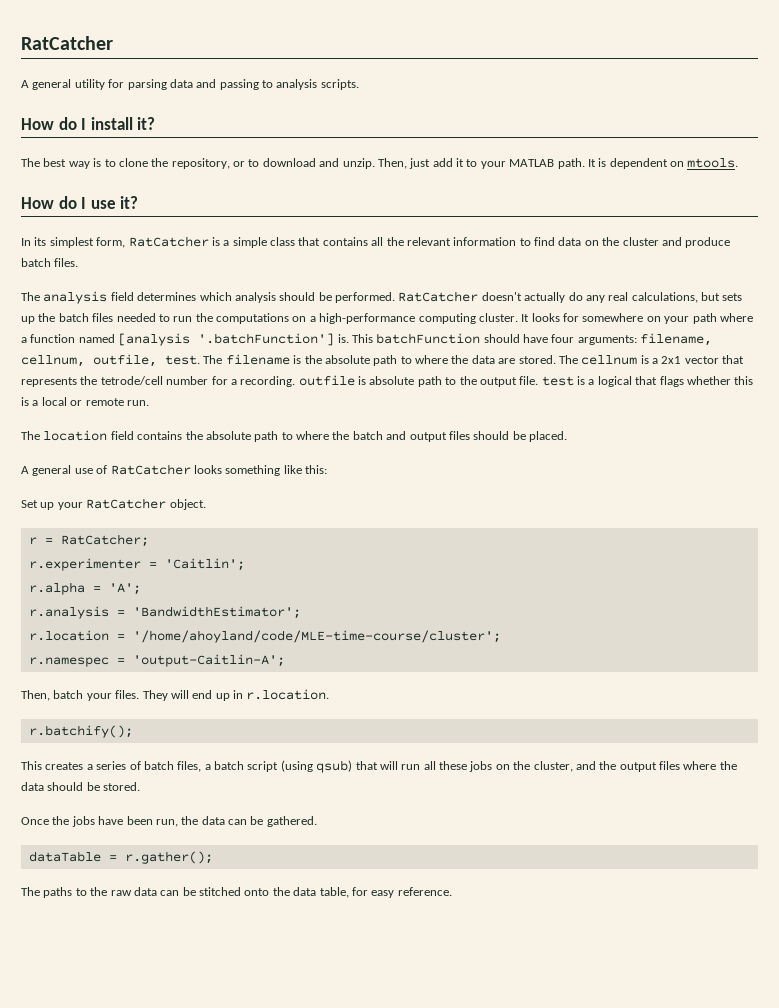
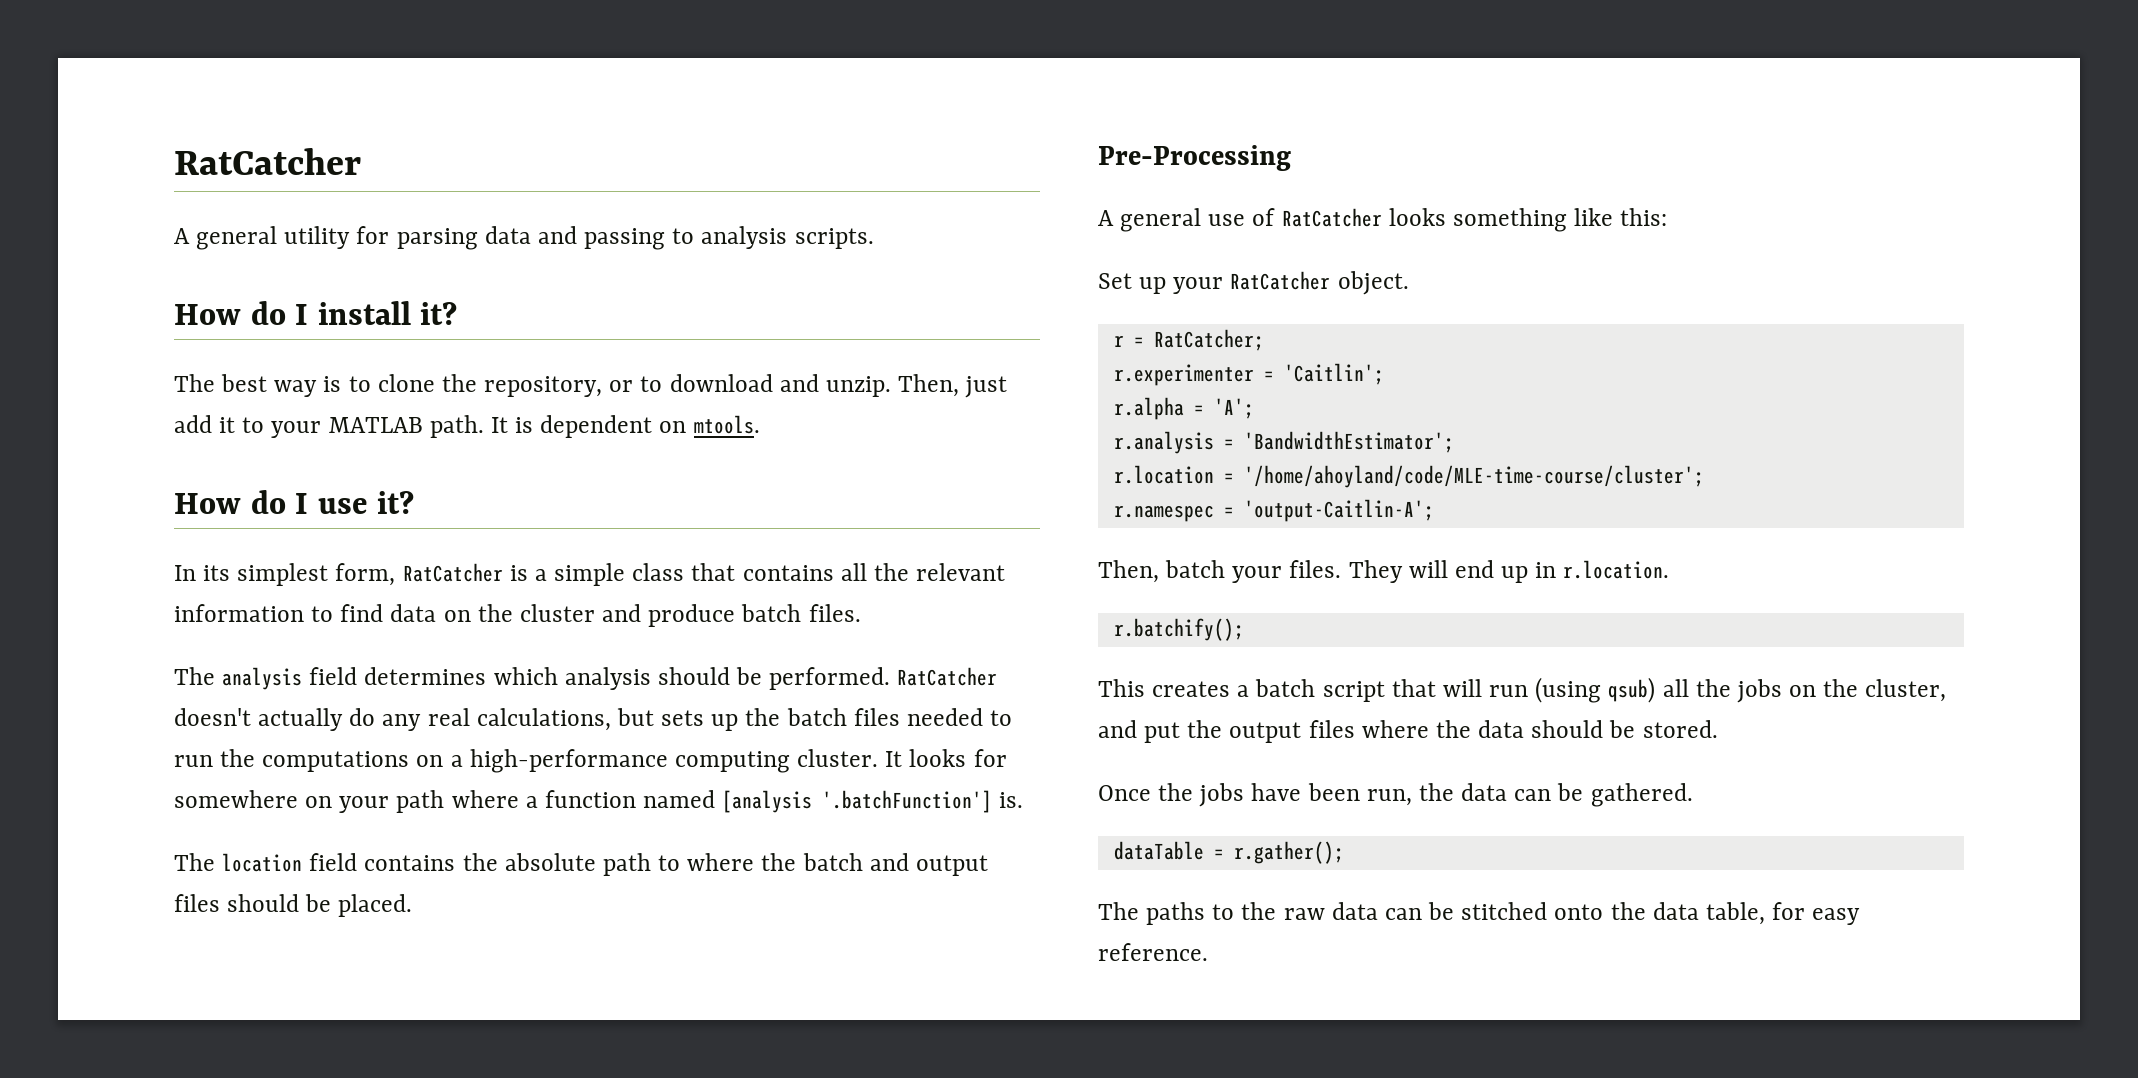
[351,333,713,346] [21,354,745,367] [21,375,754,387] [21,397,149,406] This batchFunction should have four arguments: filename, cellnum, outfile, test. The filename is the absolute path to where the data are stored. The cellnum is a 2x1 vector that represents the tetrode/cell number for a recording. outfile is absolute path to the output file. test is a logical that flags whether this is a local or remote run. -> (1024, 800) none
(567, 436) none -> [1098,145,1291,171] // Pre-Processing
[96,760,467,773] series of batch files, a batch script (using qsub) that will run all these -> [1255,677,1731,703] batch script that will run (using qsub) all the
(596, 765) none -> [1144,722,1181,743] put

